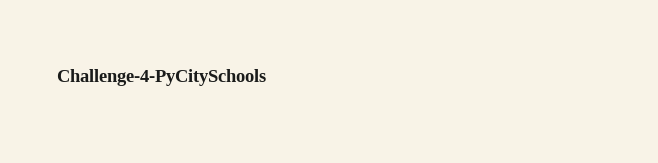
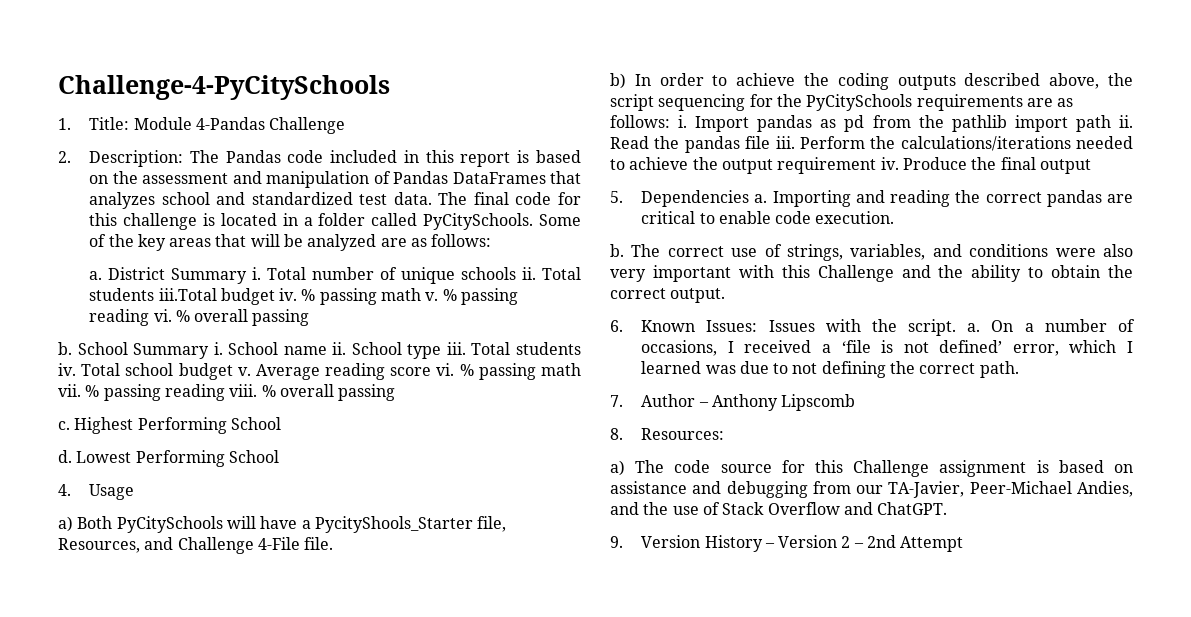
(266, 77) none -> [58,117,346,134] [58,150,581,167] [89,171,581,188] [89,192,581,209] [89,213,581,230] [89,234,492,251] [89,267,581,284] [89,288,519,305] [89,309,310,326] [58,342,582,359] [58,363,581,380] [58,384,396,401] [58,417,281,434] [58,450,279,467] [58,484,135,500] [58,516,507,533] [58,537,334,554] [610,73,1133,90] [610,94,1074,111] [610,115,1133,132] [610,136,1133,153] [610,157,1091,174] [610,190,1133,207] [641,211,895,224] [610,244,1133,261] [610,265,1133,282] [610,288,726,303] [610,319,1135,336] [641,340,1133,356] [641,361,1019,378] [610,394,856,411] [610,428,725,440] [610,460,1133,477] [610,481,1133,498] [610,502,948,515] [610,535,964,552] // 1. Title: Module 4-Pandas Challenge // 2. Description: The Pandas code included in this report is based on the assessment and manipulation of Pandas DataFrames that analyzes school and standardized test data. The final code for this challenge is located in a folder called PyCitySchools. Some of the key areas that will be analyzed are as follows: // a. District Summary i. Total number of unique schools ii. Total students iii.Total budget iv. % passing math v. % passing reading vi. % overall passing // b. School Summary i. School name ii. School type iii. Total students iv. Total school budget v. Average reading score vi. % passing math vii. % passing reading viii. % overall passing // c. Highest Performing School // d. Lowest Performing School // 4. Usage // a) Both PyCitySchools will have a PycityShools_Starter file, Resources, and Challenge 4-File file. // b) In order to achieve the coding outputs described above, the script sequencing for the PyCitySchools requirements are as follows: i. Import pandas as pd from the pathlib import path ii. Read the pandas file iii. Perform the calculations/iterations needed to achieve the output requirement iv. Produce the final output // 5. Dependencies a. Importing and reading the correct pandas are critical to enable code execution. // b. The correct use of strings, variables, and conditions were also very important with this Challenge and the ability to obtain the correct output. // 6. Known Issues: Issues with the script. a. On a number of occasions, I received a ‘file is not defined’ error, which I learned was due to not defining the correct path. // 7. Author – Anthony Lipscomb // 8. Resources: // a) The code source for this Challenge assignment is based on assistance and debugging from our TA-Javier, Peer-Michael Andies, and the use of Stack Overflow and ChatGPT. // 9. Version History – Version 2 – 2nd Attempt

